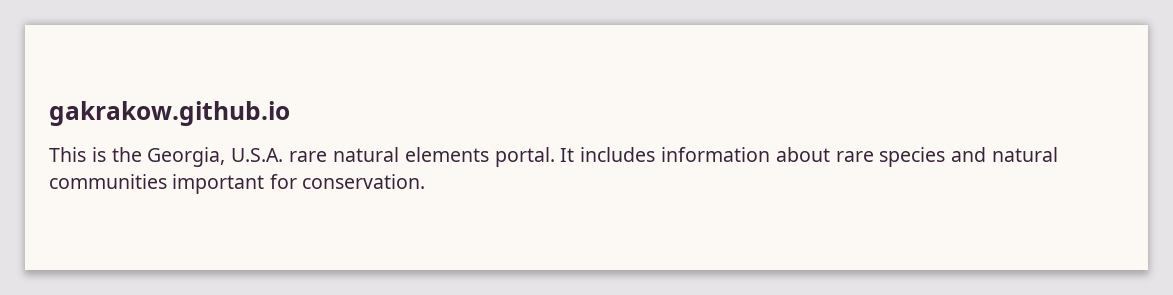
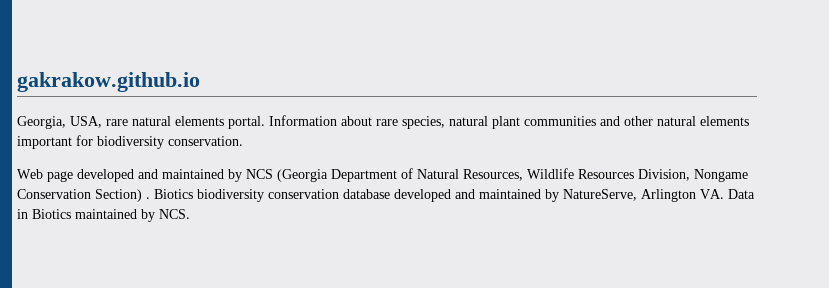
[49,147,1058,167] [49,174,167,189] This is the Georgia, U.S.A. rare natural elements portal. It includes information about rare species and natural communities -> [17,115,749,129] Georgia, USA, rare natural elements portal. Information about rare species, natural plant communities and other natural elements
(297, 181) none -> [97,136,164,149] biodiversity
(425, 181) none -> [17,168,748,182] [17,189,755,202] [17,209,190,222] // Web page developed and maintained by NCS (Georgia Department of Natural Resources, Wildlife Resources Division, Nongame Conservation Section) . Biotics biodiversity conservation database developed and maintained by NatureServe, Arlington VA. Data in Biotics maintained by NCS.

